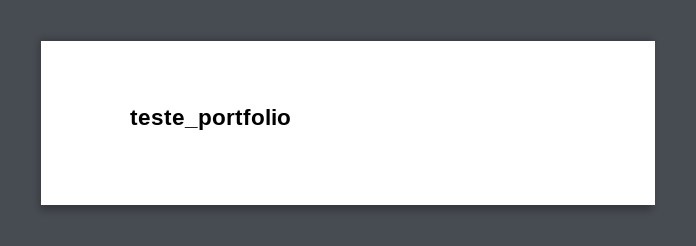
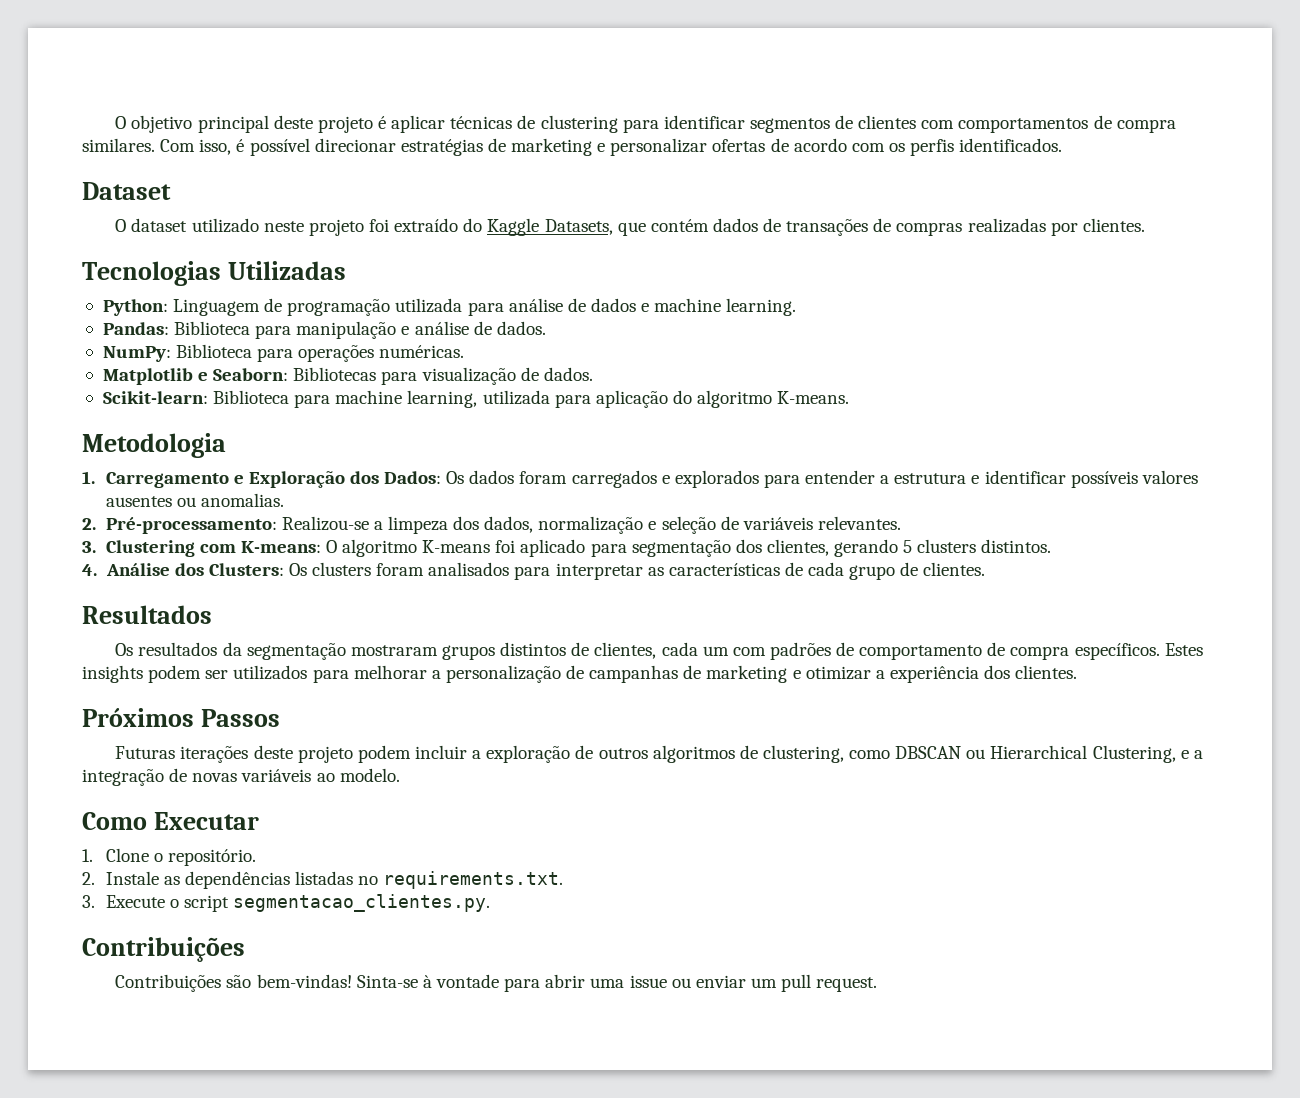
[130,109,291,130] teste_portfolio -> [115,115,1176,133] [82,138,1063,156] [82,182,171,200] [115,218,1145,236] [82,261,346,286] [102,298,797,316] [102,321,546,339] [102,344,465,362] [102,367,593,385] [102,390,850,408] [82,433,226,458] [82,470,1198,488] [105,493,284,507] [82,516,901,534] [82,539,1052,557] [82,562,986,580] [82,605,212,624] [115,642,1203,660] [82,665,1078,683] [82,708,280,727] [115,745,1203,763] [82,768,400,786] [82,812,259,830] [82,848,256,866] [82,871,564,889] [82,894,490,912] [82,937,245,962] [115,974,878,992] O objetivo principal deste projeto é aplicar técnicas de clustering para identificar segmentos de clientes com comportamentos de compra similares. Com isso, é possível direcionar estratégias de marketing e personalizar ofertas de acordo com os perfis identificados. // Dataset // O dataset utilizado neste projeto foi extraído do Kaggle Datasets, que contém dados de transações de compras realizadas por clientes. // Tecnologias Utilizadas // Python: Linguagem de programação utilizada para análise de dados e machine learning. // Pandas: Biblioteca para manipulação e análise de dados. // NumPy: Biblioteca para operações numéricas. // Matplotlib e Seaborn: Bibliotecas para visualização de dados. // Scikit-learn: Biblioteca para machine learning, utilizada para aplicação do algoritmo K-means. // Metodologia // 1. Carregamento e Exploração dos Dados: Os dados foram carregados e explorados para entender a estrutura e identificar possíveis valores ausentes ou anomalias. // 2. Pré-processamento: Realizou-se a limpeza dos dados, normalização e seleção de variáveis relevantes. // 3. Clustering com K-means: O algoritmo K-means foi aplicado para segmentação dos clientes, gerando 5 clusters distintos. // 4. Análise dos Clusters: Os clusters foram analisados para interpretar as características de cada grupo de clientes. // Resultados // Os resultados da segmentação mostraram grupos distintos de clientes, cada um com padrões de comportamento de compra específicos. Estes insights podem ser utilizados para melhorar a personalização de campanhas de marketing e otimizar a experiência dos clientes. // Próximos Passos // Futuras iterações deste projeto podem incluir a exploração de outros algoritmos de clustering, como DBSCAN ou Hierarchical Clustering, e a integração de novas variáveis ao modelo. // Como Executar // 1. Clone o repositório. // 2. Instale as dependências listadas no requirements.txt. // 3. Execute o script segmentacao_clientes.py. // Contribuições // Contribuições são bem-vindas! Sinta-se à vontade para abrir uma issue ou enviar um pull request.

